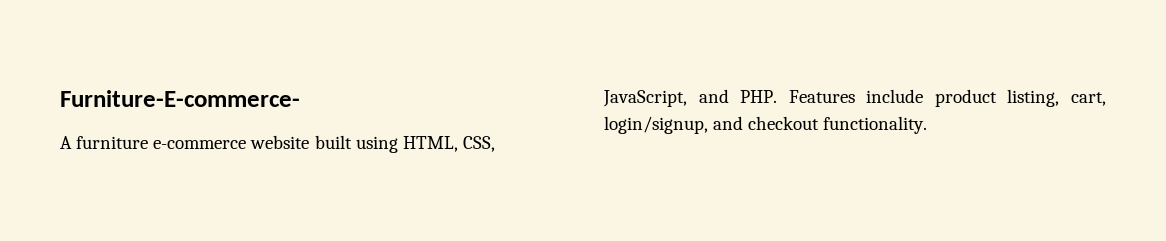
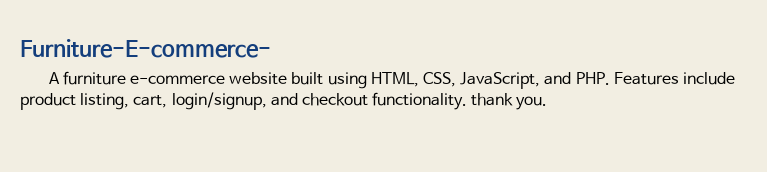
(928, 125) none -> [471,93,548,110] thank you.

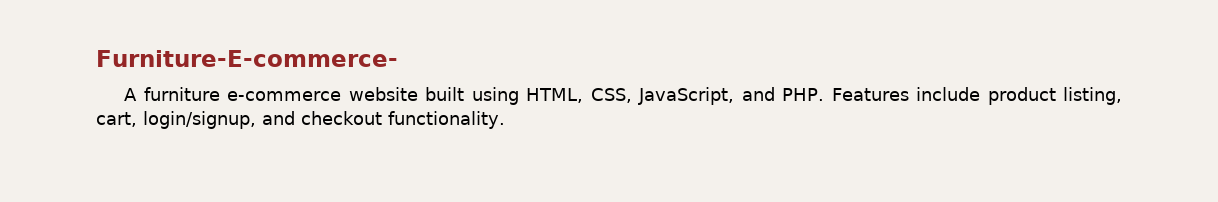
[471,93,548,110] thank you. -> (505, 120) none

